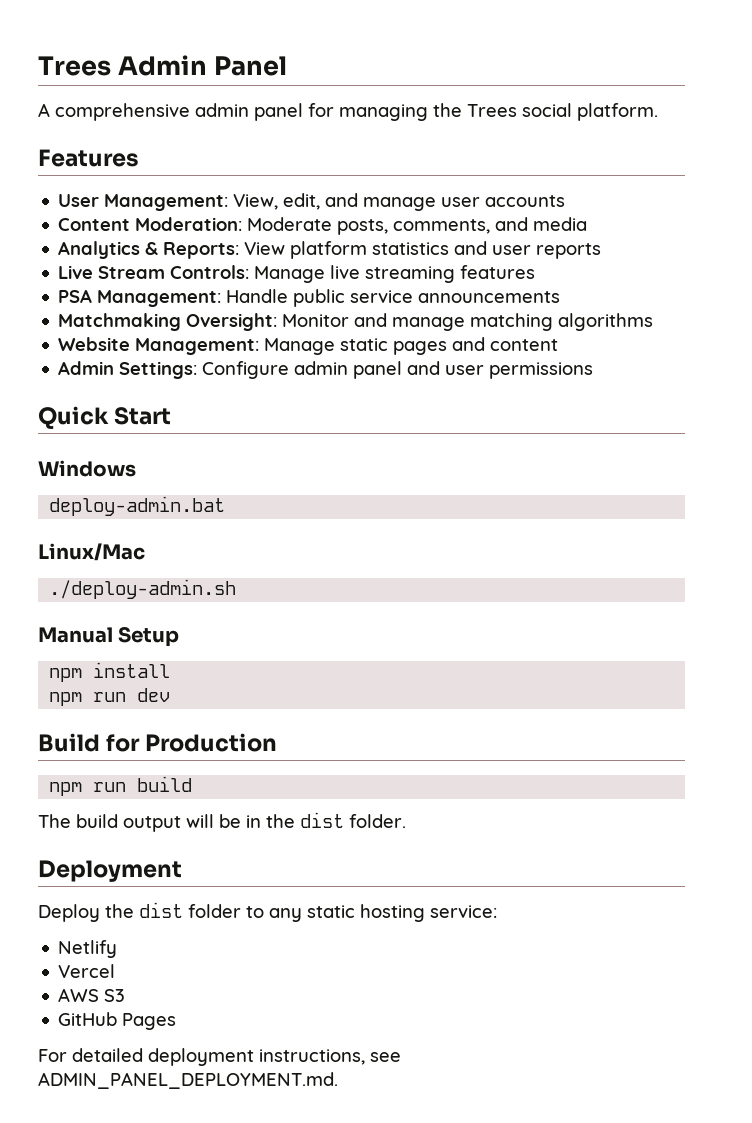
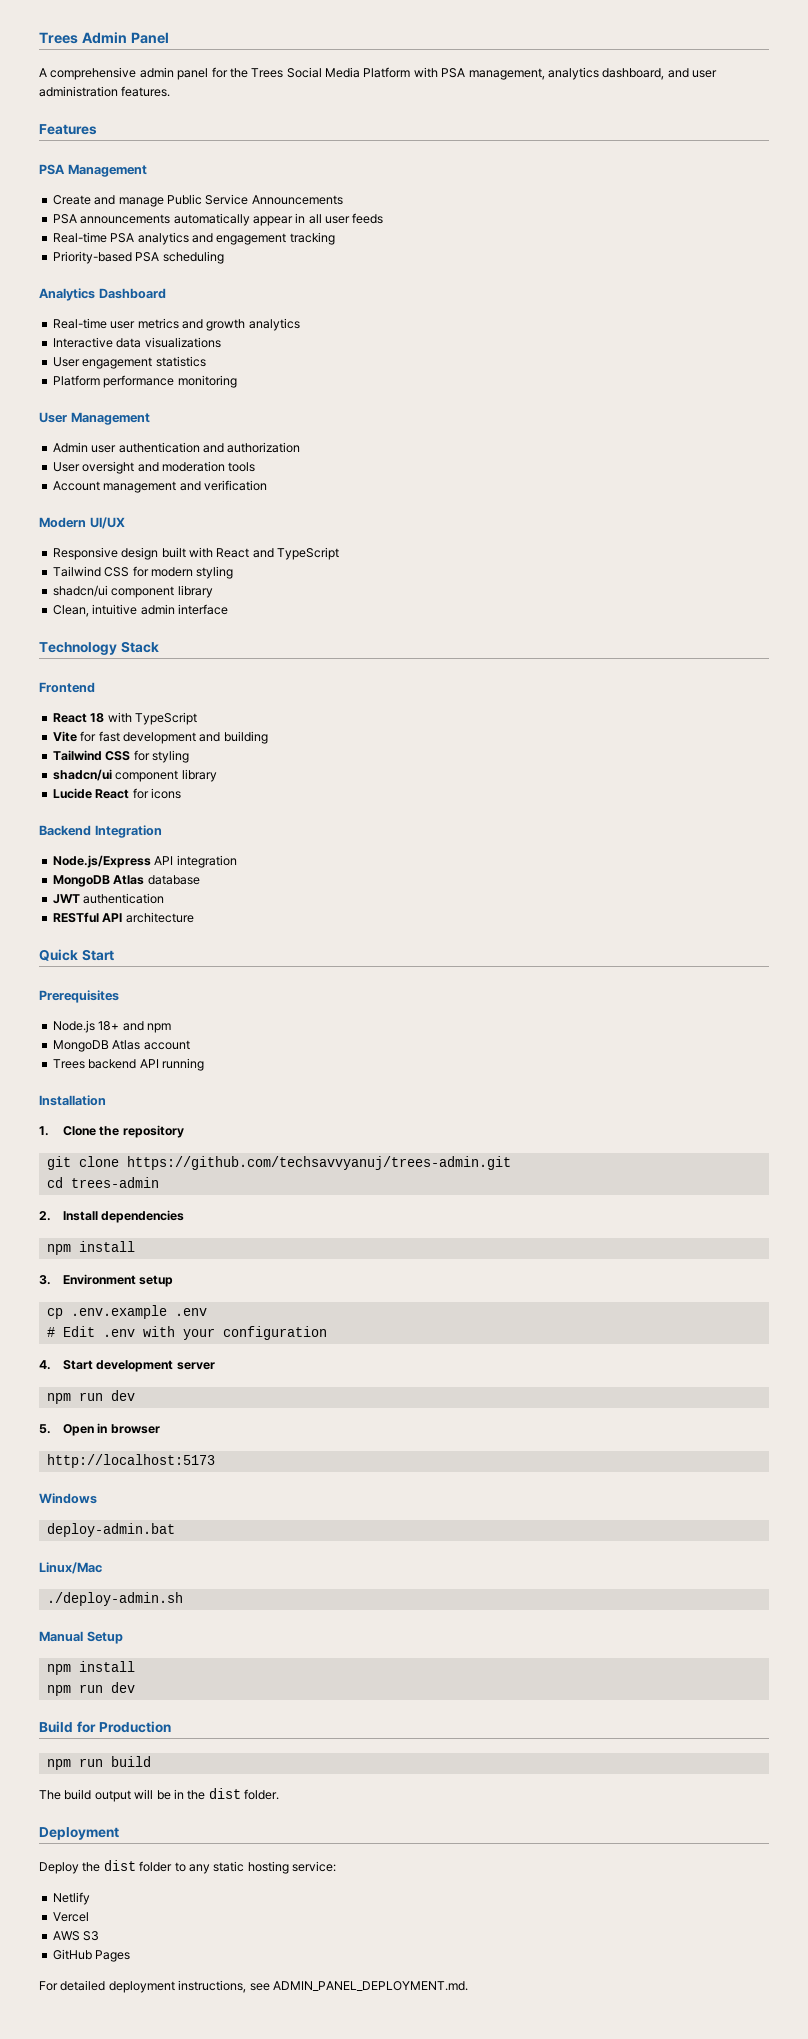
[339,104,428,121] managing -> (228, 72) none
[522,103,658,121] [38,149,139,167] [58,193,566,211] [58,217,588,235] [58,241,602,259] [58,265,536,283] [58,289,561,307] [58,313,654,331] [58,337,559,355] [58,361,594,379] [38,406,172,429] social platform. // Features // User Management: View, edit, and manage user accounts // Content Moderation: Moderate posts, comments, and media // Analytics & Reports: View platform statistics and user reports // Live Stream Controls: Manage live streaming features // PSA Management: Handle public service announcements // Matchmaking Oversight: Monitor and manage matching algorithms // Website Management: Manage static pages and content // Admin Settings: Configure admin panel and user permissions // Quick Start -> [286,67,717,80] [39,86,171,97] [39,124,97,135] [39,164,147,177] [52,194,343,207] [52,213,384,226] [52,232,335,245] [52,251,224,264] [39,288,166,301] [52,318,300,331] [52,337,221,348] [52,356,206,369] [52,375,237,388] [39,412,150,425] [52,442,301,453] [52,461,256,474] [52,480,267,493] [39,517,125,529] [52,547,339,560] [52,566,234,579] [52,585,213,598] [52,604,228,617] [39,641,159,655] [39,682,95,693] [52,712,197,725] [52,731,268,744] [52,750,189,763] [52,769,217,782] [52,788,181,799] [39,825,162,838] [52,855,237,868] [52,875,200,887] [52,893,165,904] [52,912,194,923] [39,949,114,961] [39,990,119,1003] [52,1020,171,1033] [52,1040,190,1052] [52,1058,204,1071] [39,1095,106,1106] [39,1125,184,1138] [46,1156,511,1170] [46,1177,159,1188] [39,1210,185,1223] [46,1241,135,1255] [39,1274,174,1287] [46,1305,207,1319] [46,1326,327,1340] [39,1360,215,1372] [46,1390,135,1404] [39,1423,160,1436] [46,1454,215,1468] Social Media Platform with PSA management, analytics dashboard, and user administration features. // Features // PSA Management // Create and manage Public Service Announcements // PSA announcements automatically appear in all user feeds // Real-time PSA analytics and engagement tracking // Priority-based PSA scheduling // Analytics Dashboard // Real-time user metrics and growth analytics // Interactive data visualizations // User engagement statistics // Platform performance monitoring // User Management // Admin user authentication and authorization // User oversight and moderation tools // Account management and verification // Modern UI/UX // Responsive design built with React and TypeScript // Tailwind CSS for modern styling // shadcn/ui component library // Clean, intuitive admin interface // Technology Stack // Frontend // React 18 with TypeScript // Vite for fast development and building // Tailwind CSS for styling // shadcn/ui component library // Lucide React for icons // Backend Integration // Node.js/Express API integration // MongoDB Atlas database // JWT authentication // RESTful API architecture // Quick Start // Prerequisites // Node.js 18+ and npm // MongoDB Atlas account // Trees backend API running // Installation // 1. Clone the repository // git clone https://github.com/techsavvyanuj/trees-admin.git // cd trees-admin // 2. Install dependencies // npm install // 3. Environment setup // cp .env.example .env // # Edit .env with your configuration // 4. Start development server // npm run dev // 5. Open in browser // http://localhost:5173

